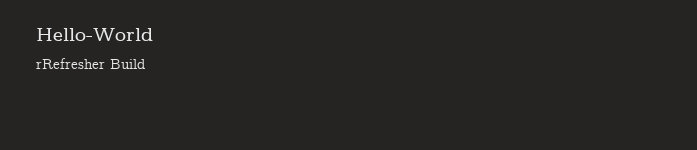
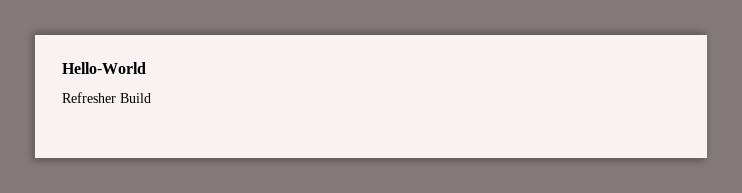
[36,58,105,69] rRefresher -> [62,92,116,103] Refresher

